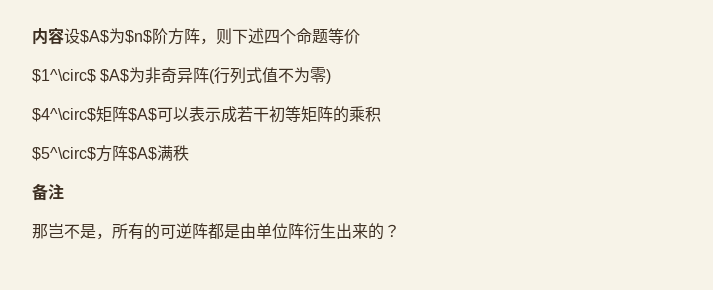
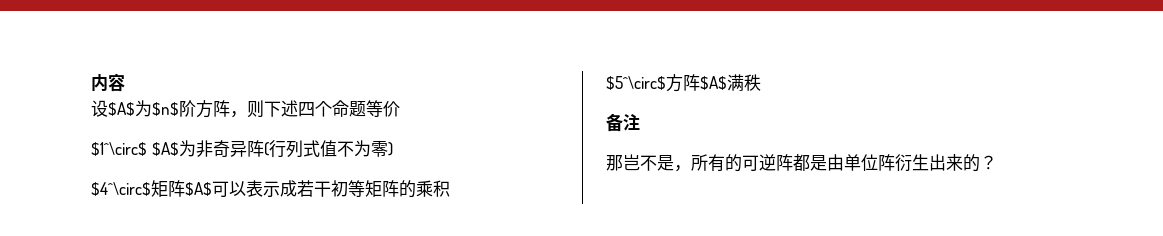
(64, 36) none -> (125, 82) //

